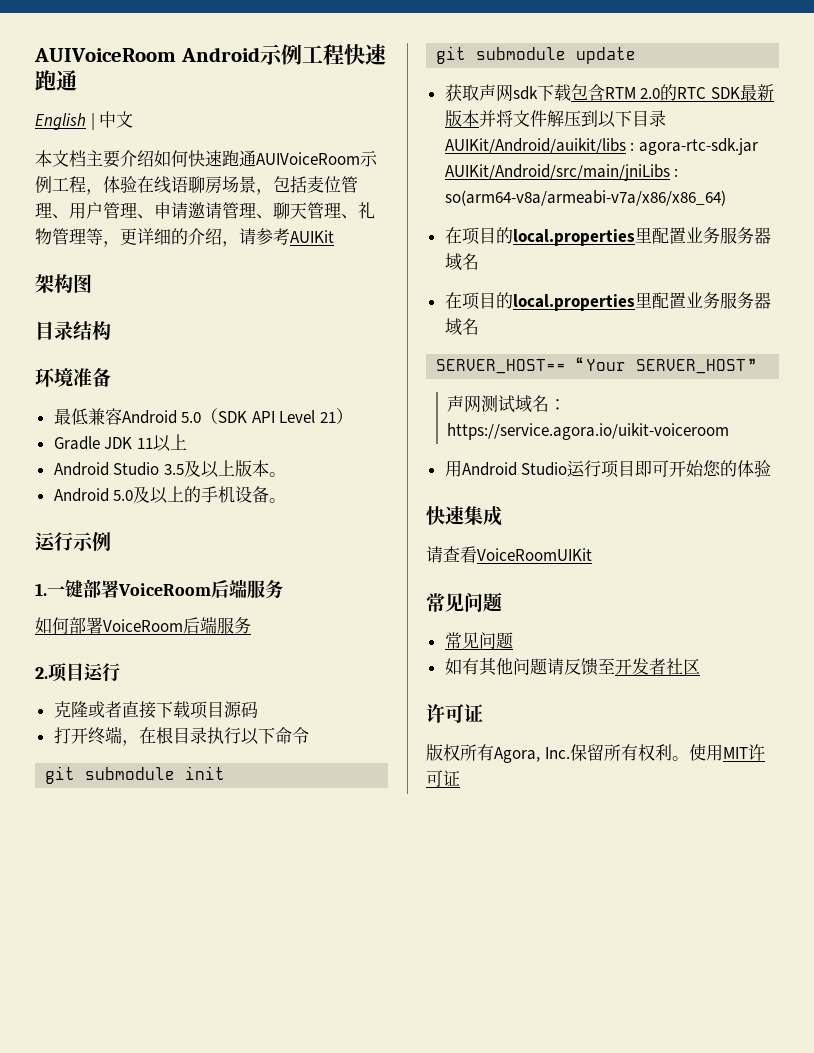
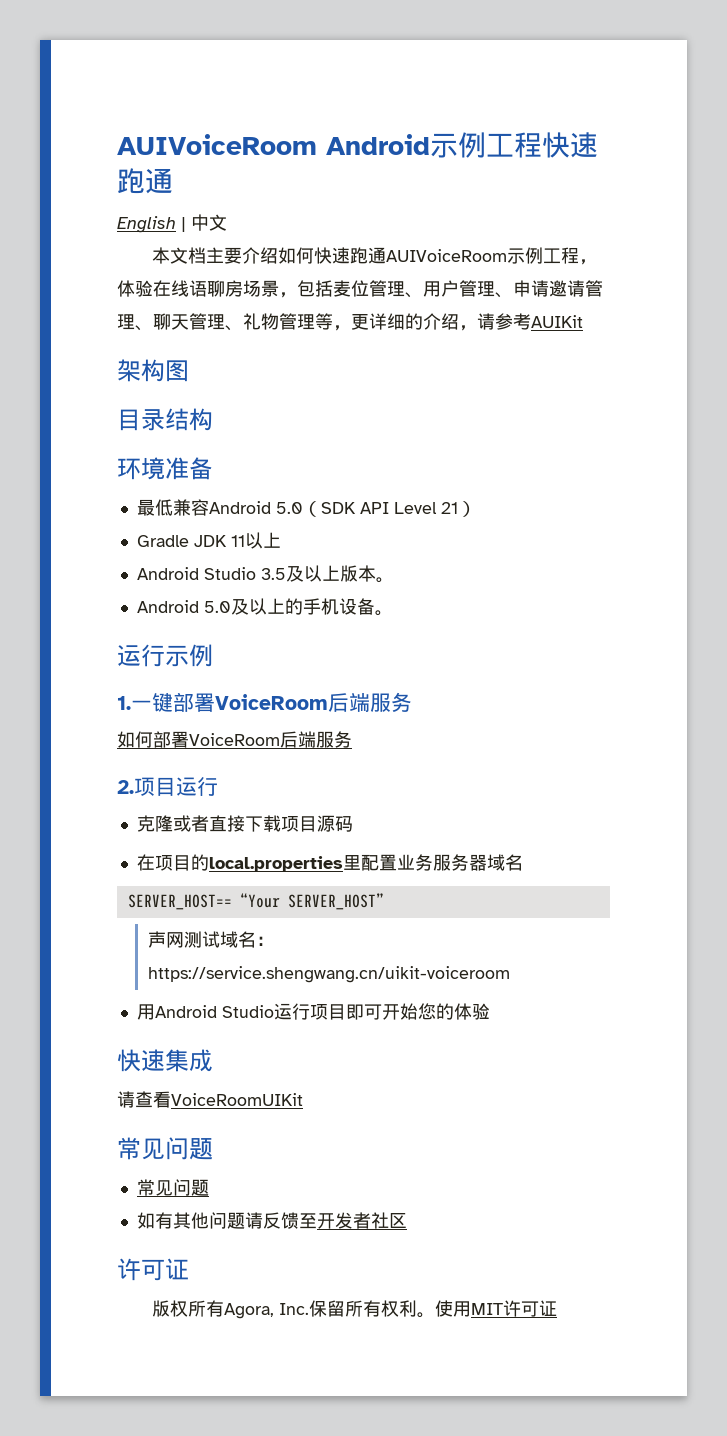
[53,726,309,746] [45,766,226,784] [436,46,637,64] [444,84,774,102] [444,110,666,128] [444,138,758,155] [444,164,679,181] [444,190,726,206] [444,227,771,246] [444,253,479,271] // 打开终端，在根目录执行以下命令 // git submodule init // git submodule update // 获取声网sdk下载包含RTM 2.0的RTC SDK最新版本并将文件解压到以下目录AUIKit/Android/auikit/libs : agora-rtc-sdk.jar AUIKit/Android/src/main/jniLibs : so(arm64-v8a/armeabi-v7a/x86/x86_64) // 在项目的local.properties里配置业务服务器域名 -> (353, 824) none
[447,423,730,440] https://service.agora.io/uikit-voiceroom -> [147,966,510,983] https://service.shengwang.cn/uikit-voiceroom

